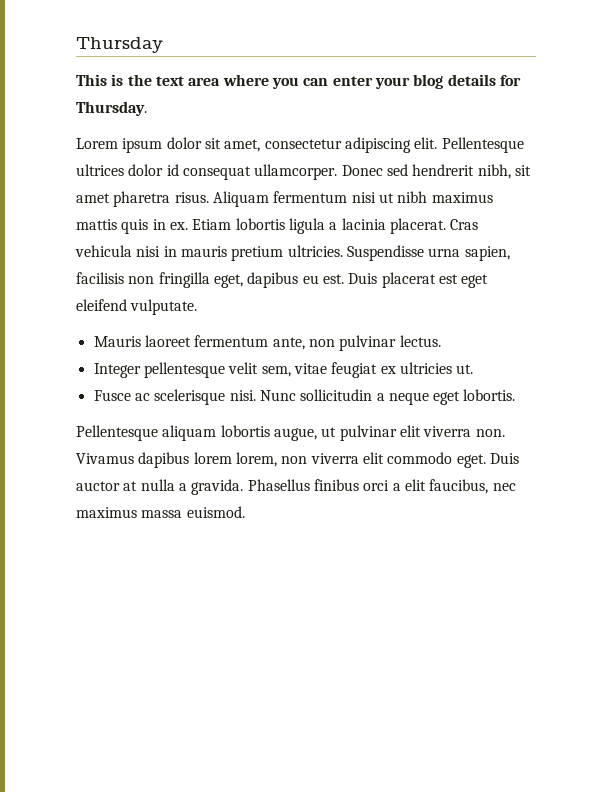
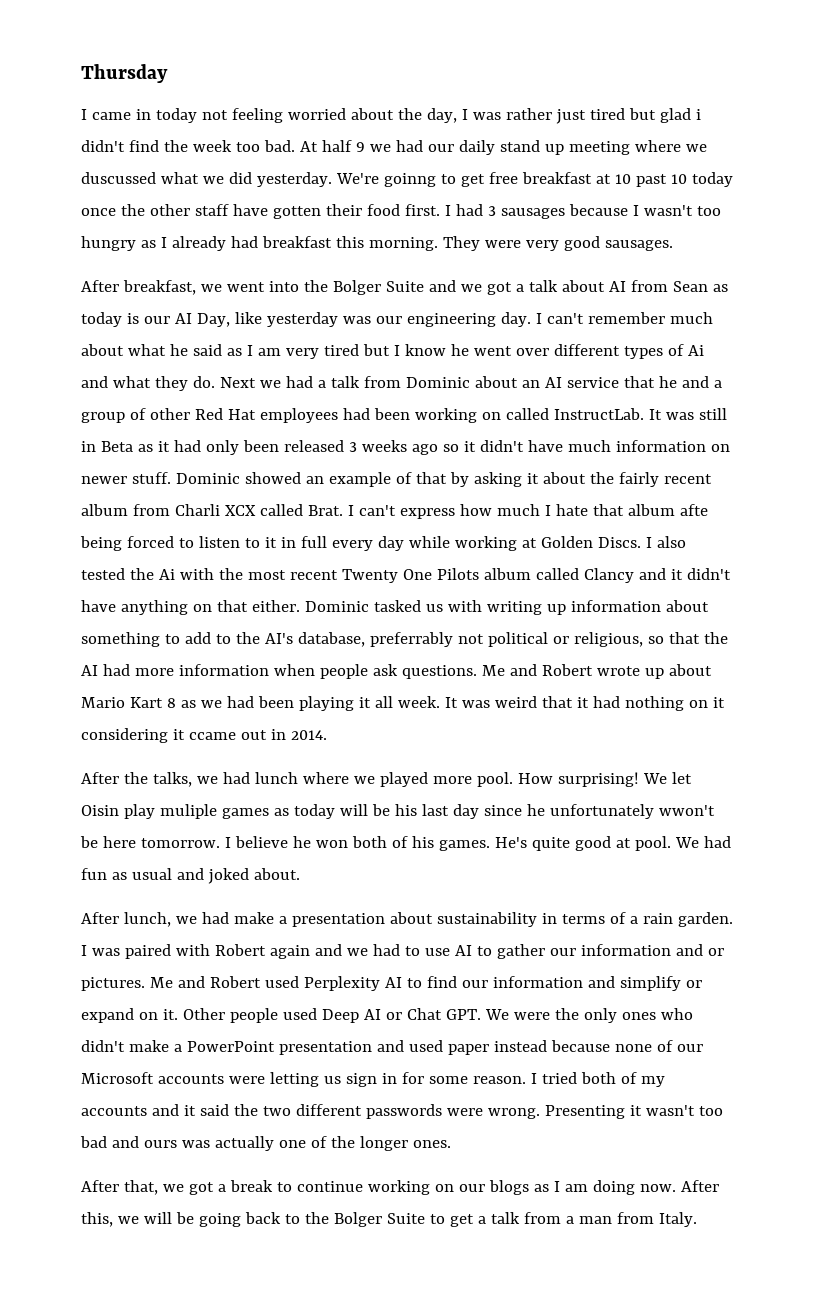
[76,74,521,89] [76,101,147,116] [76,137,524,153] [76,164,531,180] [76,191,493,207] [76,218,479,234] [75,245,510,261] [76,272,489,288] [76,299,198,315] [93,335,441,351] [93,362,474,378] [93,389,516,405] [76,425,505,441] [76,452,519,468] [76,479,516,495] [76,506,245,518] This is the text area where you can enter your blog details for Thursday. // Lorem ipsum dolor sit amet, consectetur adipiscing elit. Pellentesque ultrices dolor id consequat ullamcorper. Donec sed hendrerit nibh, sit amet pharetra risus. Aliquam fermentum nisi ut nibh maximus mattis quis in ex. Etiam lobortis ligula a lacinia placerat. Cras vehicula nisi in mauris pretium ultricies. Suspendisse urna sapien, facilisis non fringilla eget, dapibus eu est. Duis placerat est eget eleifend vulputate. // Mauris laoreet fermentum ante, non pulvinar lectus. // Integer pellentesque velit sem, vitae feugiat ex ultricies ut. // Fusce ac scelerisque nisi. Nunc sollicitudin a neque eget lobortis. // Pellentesque aliquam lobortis augue, ut pulvinar elit viverra non. Vivamus dapibus lorem lorem, non viverra elit commodo eget. Duis auctor at nulla a gravida. Phasellus finibus orci a elit faucibus, nec maximus massa euismod. -> [81,108,701,124] [81,140,707,155] [81,172,733,187] [81,204,721,219] [81,236,673,251] [81,280,728,295] [81,312,713,327] [81,344,704,359] [81,376,722,391] [81,408,727,423] [81,440,730,455] [81,472,712,487] [81,504,708,519] [80,536,686,551] [81,568,731,583] [81,600,709,615] [81,632,728,647] [81,664,712,679] [81,696,725,711] [81,728,327,743] [81,772,692,787] [81,804,715,819] [80,836,731,851] [81,868,300,884] [81,912,733,927] [81,944,724,959] [81,976,702,991] [81,1008,693,1023] [81,1040,703,1055] [81,1072,665,1087] [81,1104,723,1119] [80,1136,451,1151] [81,1180,719,1195] [81,1212,697,1227] I came in today not feeling worried about the day, I was rather just tired but glad i didn't find the week too bad. At half 9 we had our daily stand up meeting where we duscussed what we did yesterday. We're goinng to get free breakfast at 10 past 10 today once the other staff have gotten their food first. I had 3 sausages because I wasn't too hungry as I already had breakfast this morning. They were very good sausages. // After breakfast, we went into the Bolger Suite and we got a talk about AI from Sean as today is our AI Day, like yesterday was our engineering day. I can't remember much about what he said as I am very tired but I know he went over different types of Ai and what they do. Next we had a talk from Dominic about an AI service that he and a group of other Red Hat employees had been working on called InstructLab. It was still in Beta as it had only been released 3 weeks ago so it didn't have much information on newer stuff. Dominic showed an example of that by asking it about the fairly recent album from Charli XCX called Brat. I can't express how much I hate that album afte being forced to listen to it in full every day while working at Golden Discs. I also tested the Ai with the most recent Twenty One Pilots album called Clancy and it didn't have anything on that either. Dominic tasked us with writing up information about something to add to the AI's database, preferrably not political or religious, so that the AI had more information when people ask questions. Me and Robert wrote up about Mario Kart 8 as we had been playing it all week. It was weird that it had nothing on it considering it ccame out in 2014. // After the talks, we had lunch where we played more pool. How surprising! We let Oisin play muliple games as today will be his last day since he unfortunately wwon't be here tomorrow. I believe he won both of his games. He's quite good at pool. We had fun as usual and joked about. // After lunch, we had make a presentation about sustainability in terms of a rain garden. I was paired with Robert again and we had to use AI to gather our information and or pictures. Me and Robert used Perplexity AI to find our information and simplify or expand on it. Other people used Deep AI or Chat GPT. We were the only ones who didn't make a PowerPoint presentation and used paper instead because none of our Microsoft accounts were letting us sign in for some reason. I tried both of my accounts and it said the two different passwords were wrong. Presenting it wasn't too bad and ours was actually one of the longer ones. // After that, we got a break to continue working on our blogs as I am doing now. After this, we will be going back to the Bolger Suite to get a talk from a man from Italy.

